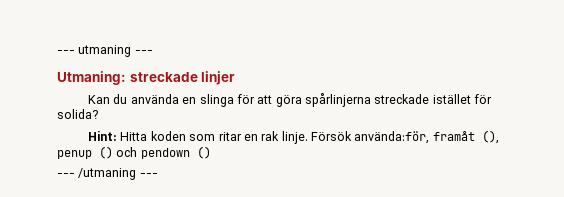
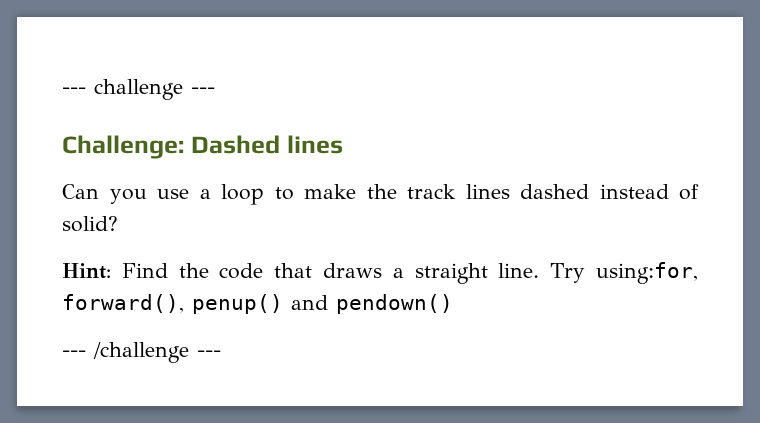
[57,45,132,57] --- utmaning -> [62,79,183,100] --- challenge
[57,71,236,85] [87,93,493,107] [57,109,98,119] [87,130,499,144] [57,146,211,159] [57,168,137,180] Utmaning: streckade linjer // Kan du använda en slinga för att göra spårlinjerna streckade istället för solida? // Hint: Hitta koden som ritar en rak linje. Försök använda:för, framåt (), penup () och pendown () // --- /utmaning -> [62,135,343,159] [62,184,699,205] [62,216,118,232] [62,262,698,284] [62,294,453,314] [62,342,189,363] Challenge: Dashed lines // Can you use a loop to make the track lines dashed instead of solid? // Hint: Find the code that draws a straight line. Try using:for, forward(), penup() and pendown() // --- /challenge

